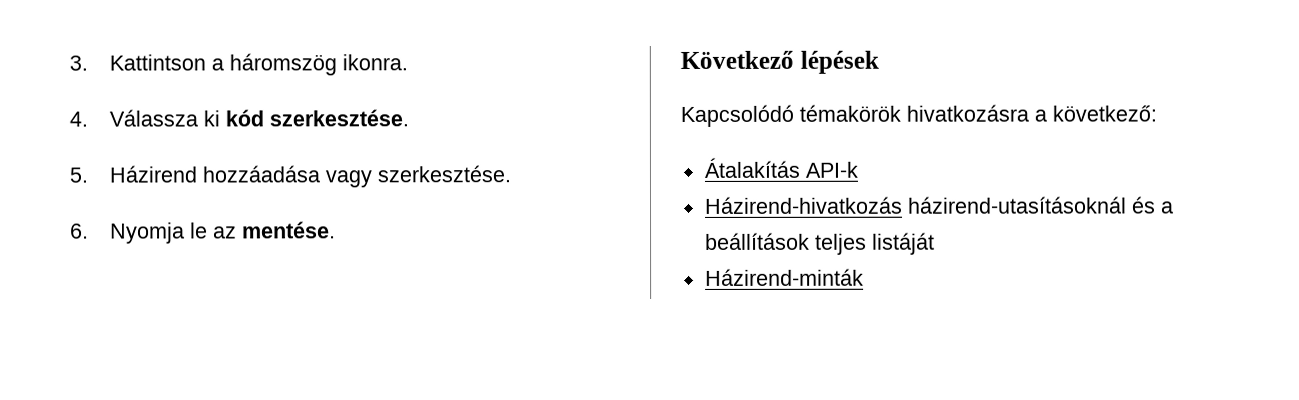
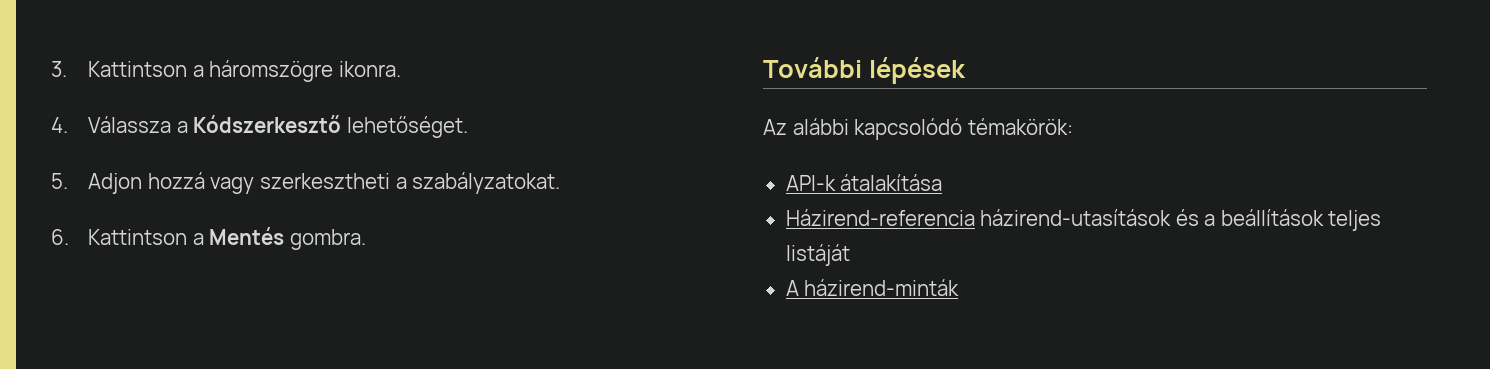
[229,53,338,76] háromszög -> [209,60,334,82] háromszögre
[203,109,410,127] [69,165,512,188] [70,221,337,244] [680,50,879,74] [680,104,1157,127] [703,157,858,178] [703,196,1127,214] ki kód szerkesztése. // 5. Házirend hozzáadása vagy szerkesztése. // 6. Nyomja le az mentése. // Következő lépések // Kapcsolódó témakörök hivatkozásra a következő: // Átalakítás API-k // Házirend-hivatkozás házirend-utasításoknál -> [176,115,469,138] [51,172,561,194] [51,227,367,250] [763,57,966,84] [763,118,1073,140] [785,174,943,191] [785,209,1172,226] a Kódszerkesztő lehetőséget. // 5. Adjon hozzá vagy szerkesztheti a szabályzatokat. // 6. Kattintson a Mentés gombra. // További lépések // Az alábbi kapcsolódó témakörök: // API-k átalakítása // Házirend-referencia házirend-utasítások
[704,268,864,286] Házirend-minták -> [785,279,960,296] A házirend-minták

